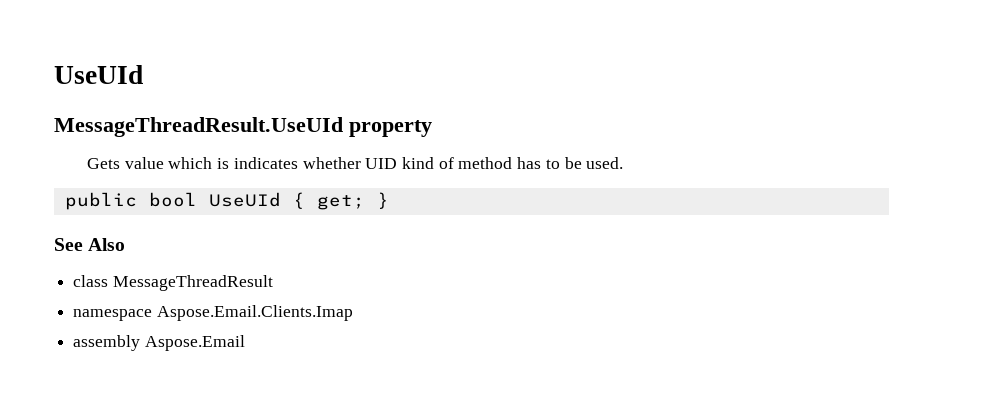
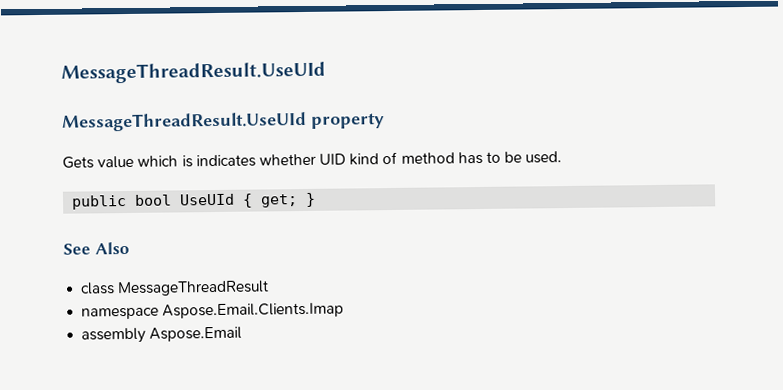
[54,65,143,84] UseUId -> [61,61,326,84] MessageThreadResult.UseUId

